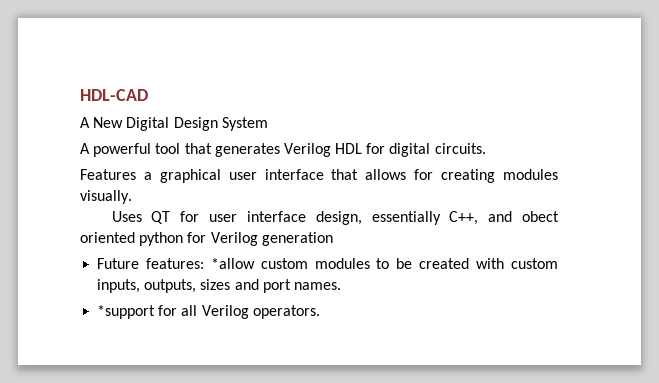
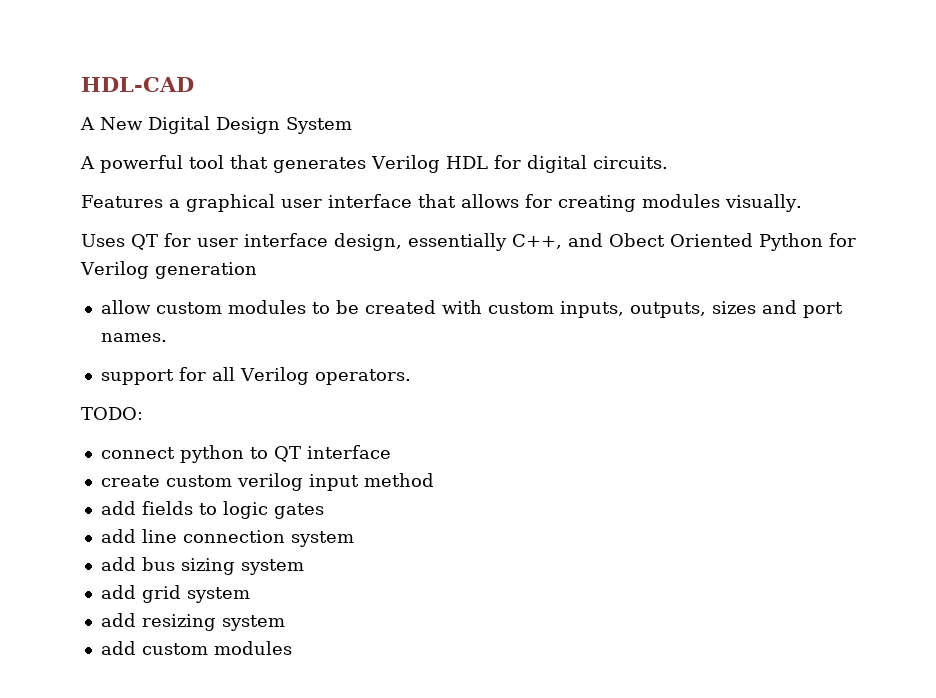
[521,211,559,222] [80,232,184,246] obect oriented python -> [609,233,823,251] Obect Oriented Python
[97,258,255,269] Future features: *allow -> [100,300,151,314] allow
[97,305,156,319] *support -> [100,369,174,385] support
(320, 312) none -> [81,407,143,420] [100,445,391,463] [100,473,434,491] [100,501,324,519] [100,529,354,547] [100,557,304,575] [100,585,250,603] [100,613,285,631] [100,641,292,655] // TODO: // connect python to QT interface // create custom verilog input method // add fields to logic gates // add line connection system // add bus sizing system // add grid system // add resizing system // add custom modules

